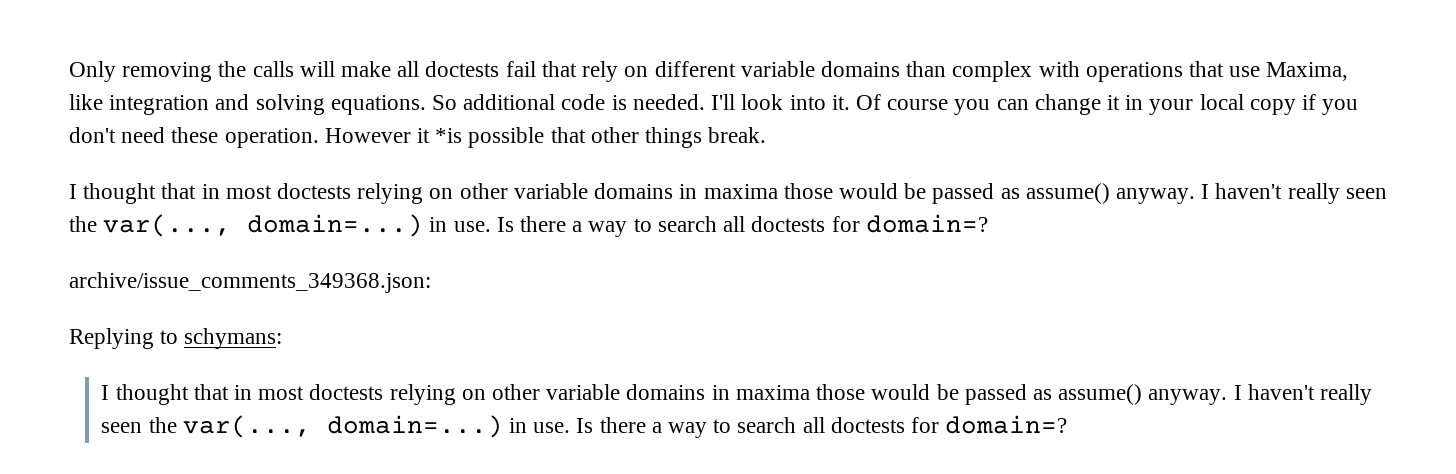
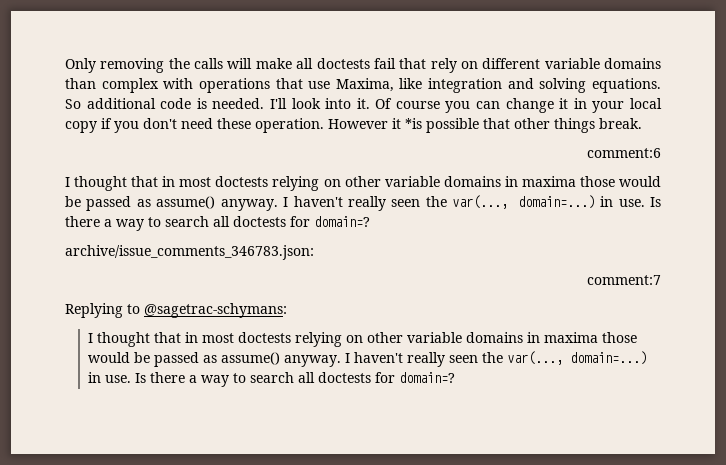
(767, 135) none -> [587,148,661,158] // comment:6
[69,272,431,293] archive/issue_comments_349368.json: -> [65,245,314,260] [587,275,661,285] archive/issue_comments_346783.json: // comment:7
[184,328,283,349] schymans: -> [144,303,287,318] @sagetrac-schymans:

